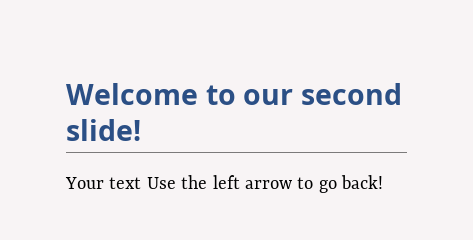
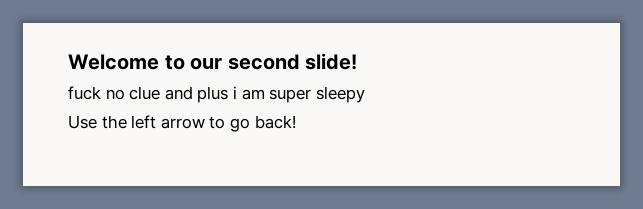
[65,177,142,189] Your text -> [68,86,365,103] fuck no clue and plus i am super sleepy //

